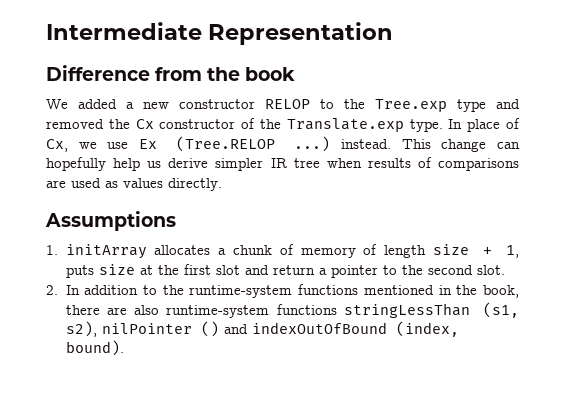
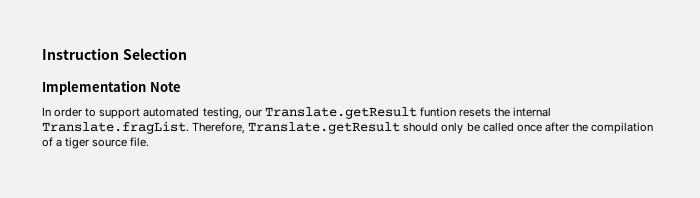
[46,22,394,45] [46,65,296,81] [46,99,520,112] [46,118,520,132] [46,136,520,152] [46,157,519,171] [46,178,222,191] [45,211,176,231] [46,244,519,259] [65,264,505,278] [46,284,519,298] [65,302,519,318] [65,321,459,337] [65,340,124,356] Intermediate Representation // Difference from the book // We added a new constructor RELOP to the Tree.exp type and removed the Cx constructor of the Translate.exp type. In place of Cx, we use Ex (Tree.RELOP ...) instead. This change can hopefully help us derive simpler IR tree when results of comparisons are used as values directly. // Assumptions // 1. initArray allocates a chunk of memory of length size + 1, puts size at the first slot and return a pointer to the second slot. // 2. In addition to the runtime-system functions mentioned in the book, there are also runtime-system functions stringLessThan (s1, s2), nilPointer () and indexOutOfBound (index, bound). -> [42,48,187,60] [42,80,181,95] [42,107,552,119] [42,121,654,134] [42,137,150,149] Instruction Selection // Implementation Note // In order to support automated testing, our Translate.getResult funtion resets the internal Translate.fragList. Therefore, Translate.getResult should only be called once after the compilation of a tiger source file.

